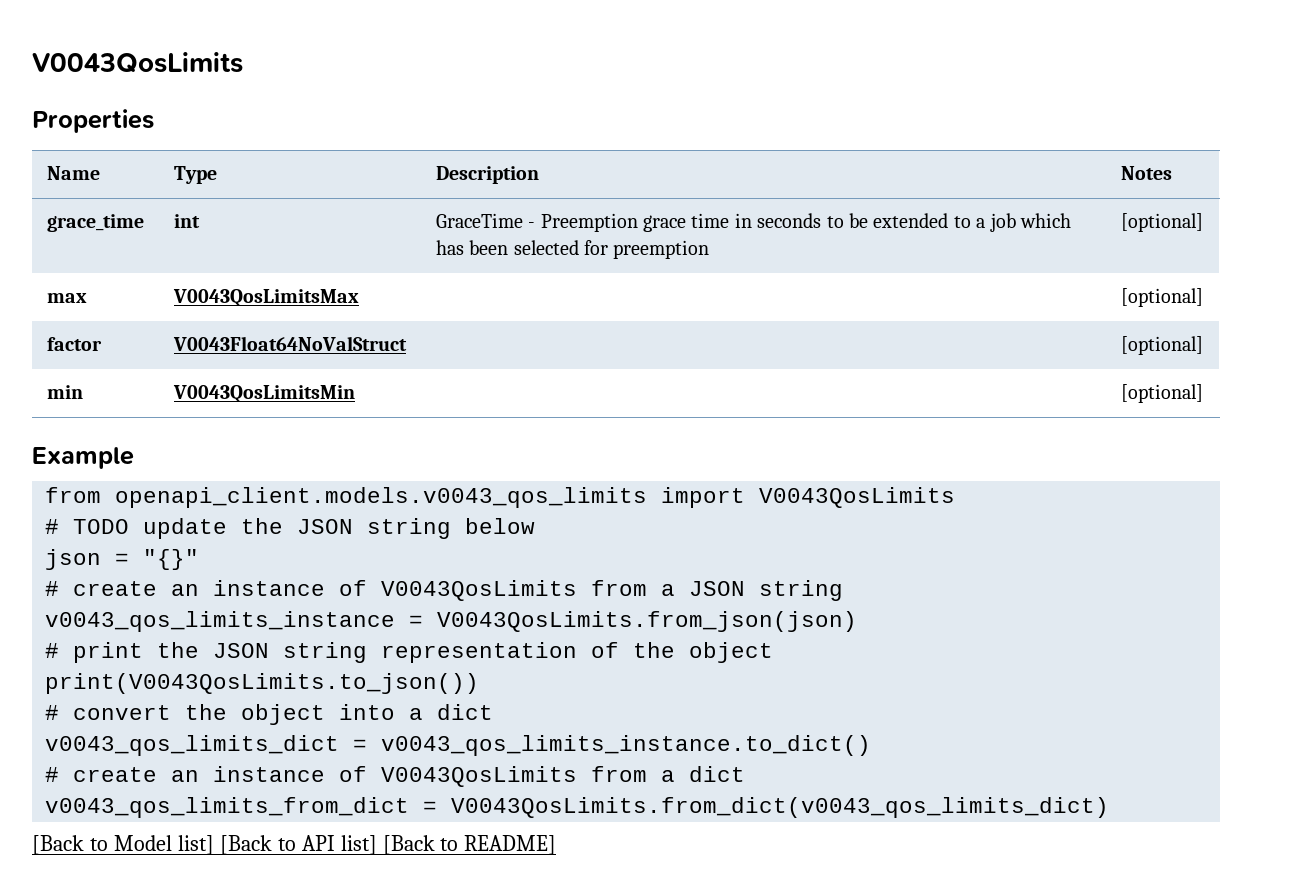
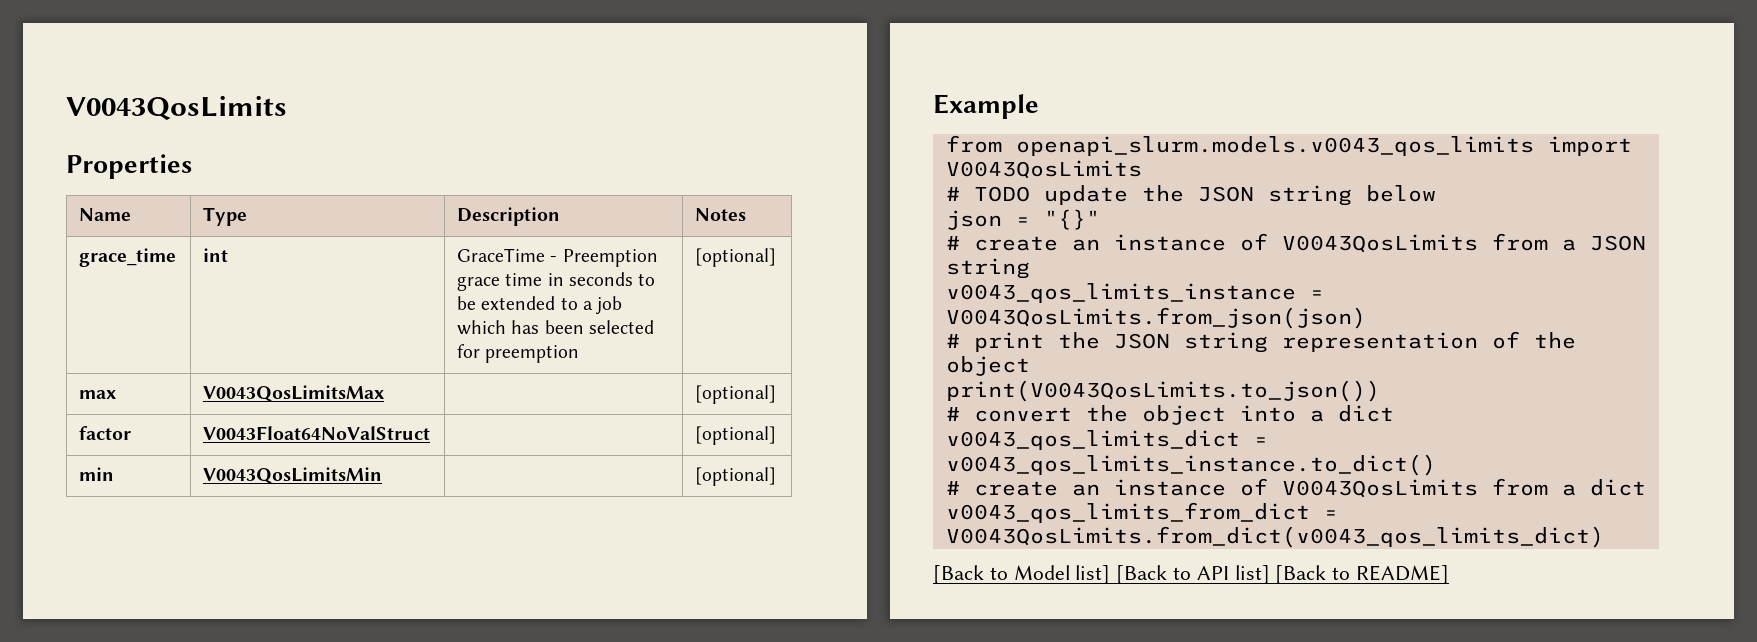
[115,487,648,508] openapi_client.models.v0043_qos_limits -> [1015,136,1534,156] openapi_slurm.models.v0043_qos_limits

